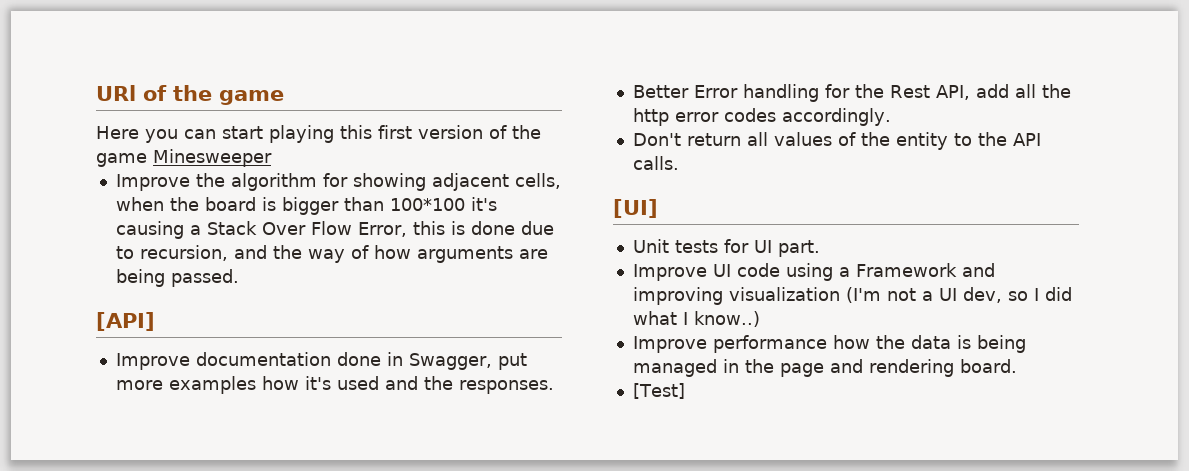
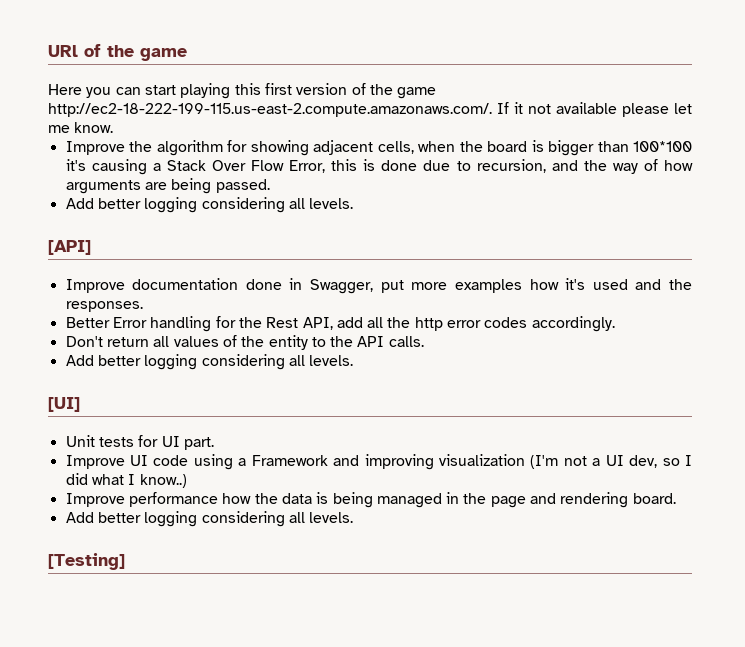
[153,149,272,167] Minesweeper -> [48,102,692,117] [48,122,114,133] http://ec2-18-222-199-115.us-east-2.compute.amazonaws.com/. If it not available please let me know.
(239, 278) none -> [65,197,354,213] // Add better logging considering all levels.
(679, 163) none -> [65,354,354,370] // Add better logging considering all levels.
[632,383,685,399] [Test] -> [65,511,354,527] [48,553,125,570] Add better logging considering all levels. // [Testing]

